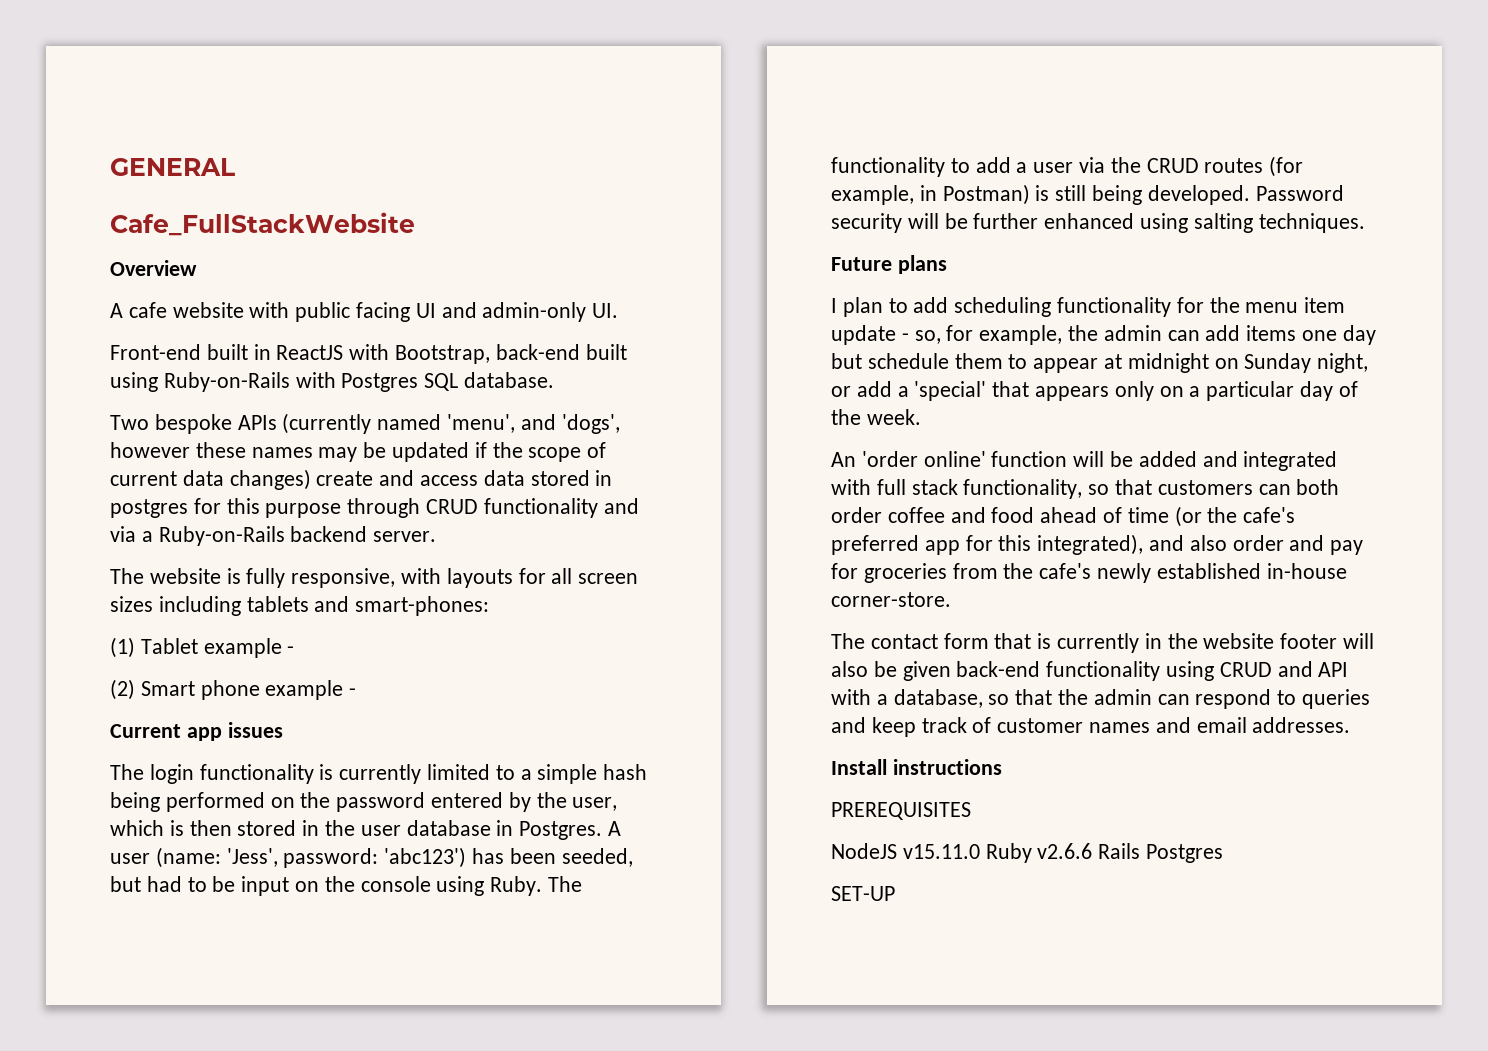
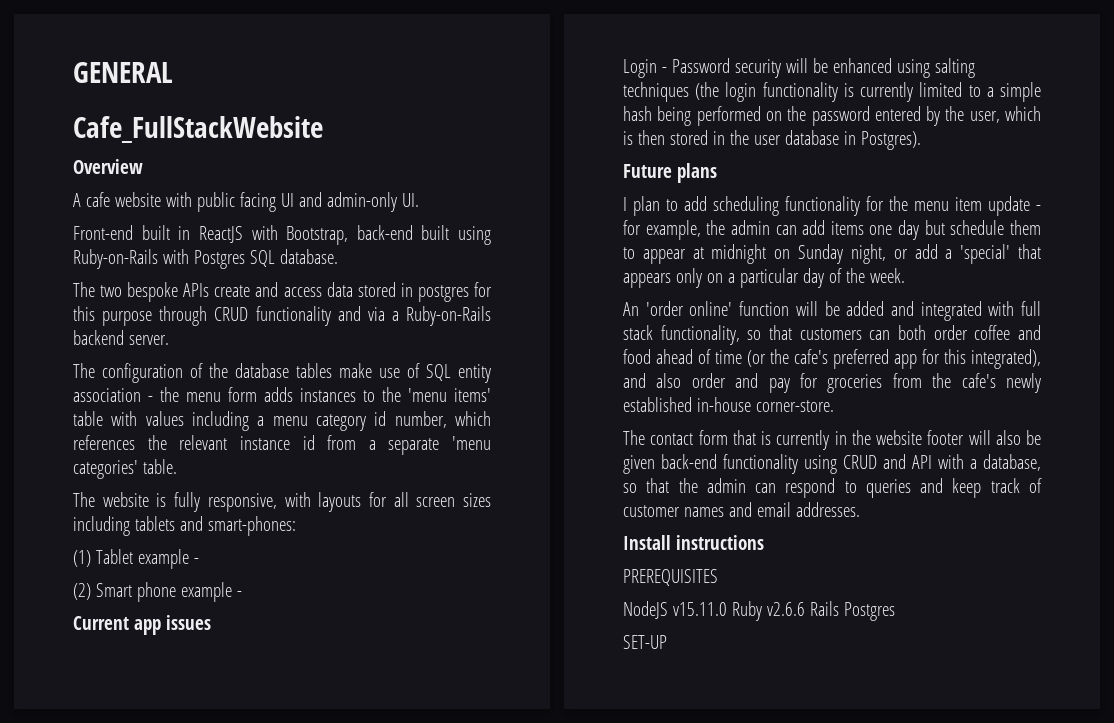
[110,413,620,434] [110,442,607,462] [110,469,311,490] Two bespoke APIs (currently named 'menu', and 'dogs', however these names may be updated if the scope of current data changes) -> [73,282,210,302] The two bespoke APIs
(437, 536) none -> [73,363,491,383] [73,387,491,402] [73,411,491,431] [73,435,491,455] [73,459,177,479] // The configuration of the database tables make use of SQL entity association - the menu form adds instances to the 'menu items' table with values including a menu category id number, which references the relevant instance id from a separate 'menu categories' table.
[110,764,144,780] The -> [623,58,975,78] [623,82,720,102] Login - Password security will be enhanced using salting techniques (the
[519,821,622,840] [110,847,633,868] [110,876,583,896] [831,156,1304,177] [831,184,1344,205] [831,213,1365,233] Postgres. A user (name: 'Jess', password: 'abc123') has been seeded, but had to be input on the console using Ruby. The functionality to add a user via the CRUD routes (for example, in Postman) is still being developed. Password security will be further enhanced using salting techniques. -> [860,131,921,150] Postgres).
[914,330,941,344] so, -> (1041, 208) none

